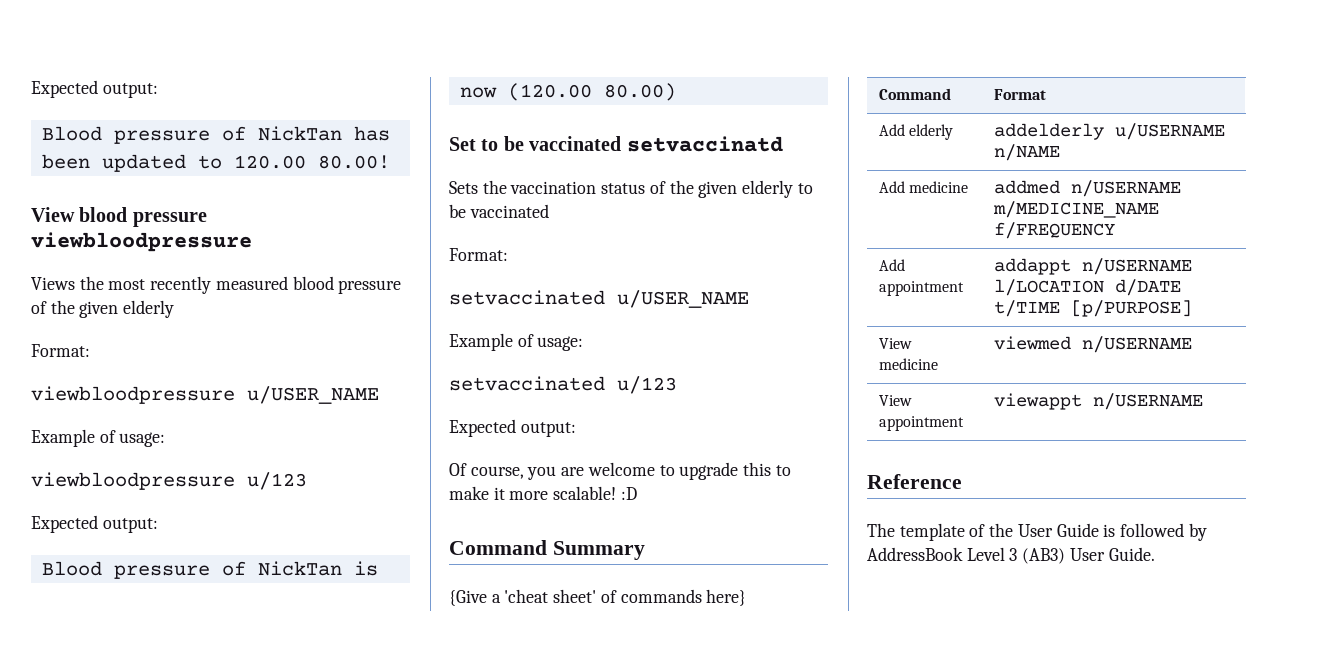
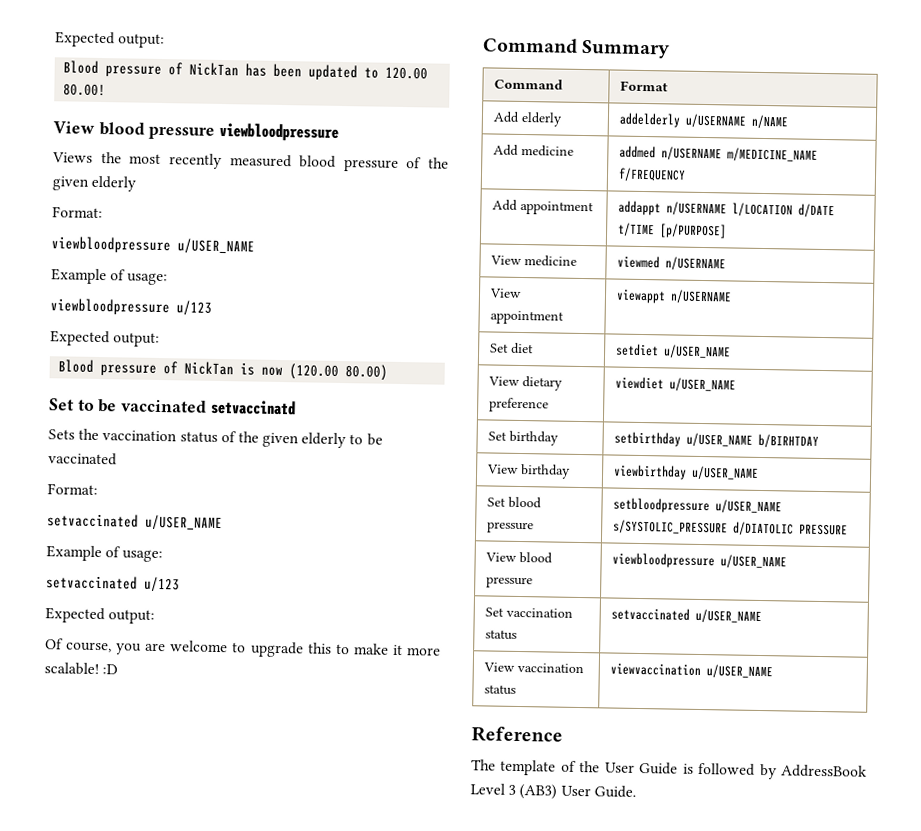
[449,589,747,606] // {Give a 'cheat sheet' of commands here} -> (671, 49) none
(1204, 401) none -> [490,342,535,355] [616,343,732,359] [488,376,564,391] [489,397,550,413] [615,376,737,392] [488,430,560,446] [614,431,820,448] [487,464,572,479] [613,464,760,480] [487,496,543,509] [487,521,535,534] [613,497,783,514] [613,519,849,536] [485,552,554,564] [486,576,534,589] [612,552,788,569] [485,607,574,618] [485,629,518,640] [611,607,763,624] [483,662,585,674] [484,684,517,695] [610,662,774,679] // Set diet | setdiet u/USER_NAME // View dietary preference | viewdiet u/USER_NAME // Set birthday | setbirthday u/USER_NAME b/BIRHTDAY // View birthday | viewbirthday u/USER_NAME // Set blood pressure | setbloodpressure u/USER_NAME s/SYSTOLIC_PRESSURE d/DIATOLIC PRESSURE // View blood pressure | viewbloodpressure u/USER_NAME // Set vaccination status | setvaccinated u/USER_NAME // View vaccination status | viewvaccination u/USER_NAME

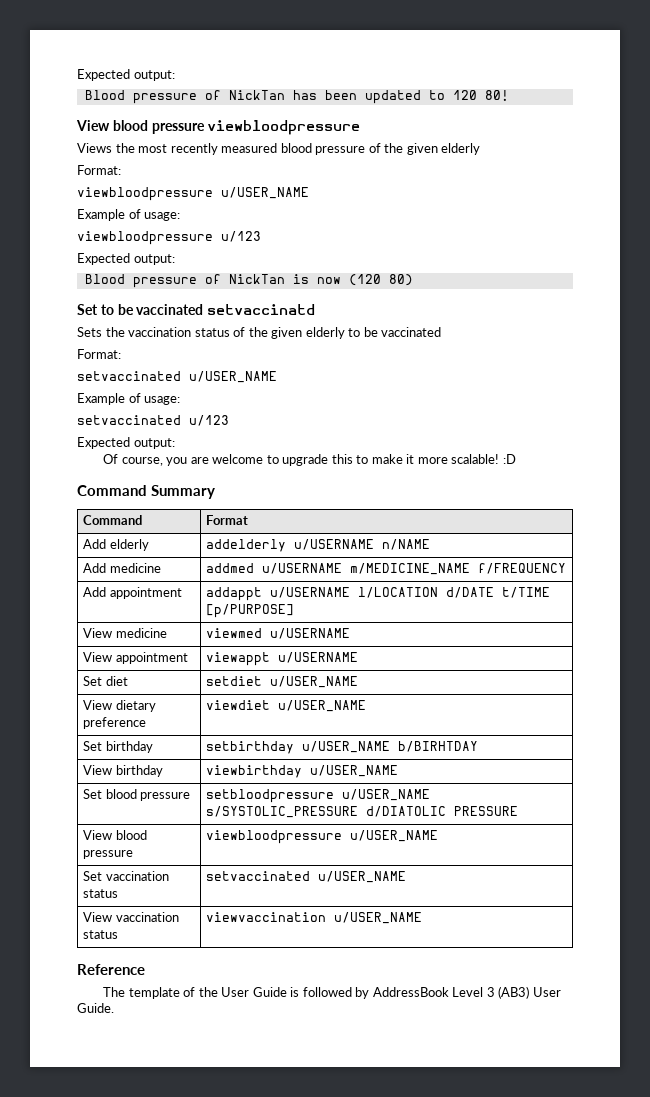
[385,66,429,80] [63,83,107,97] 120.00 80.00! -> [452,90,509,101] 120 80!
[289,363,389,381] (120.00 80.00) -> [348,274,413,286] (120 80)
[661,146,723,161] n/USERNAME -> [262,563,343,574] u/USERNAME
[666,201,728,216] n/USERNAME -> [270,587,351,598] u/USERNAME
[665,256,727,271] n/USERNAME -> [270,628,351,639] u/USERNAME
[670,289,733,304] n/USERNAME -> [278,652,359,663] u/USERNAME

